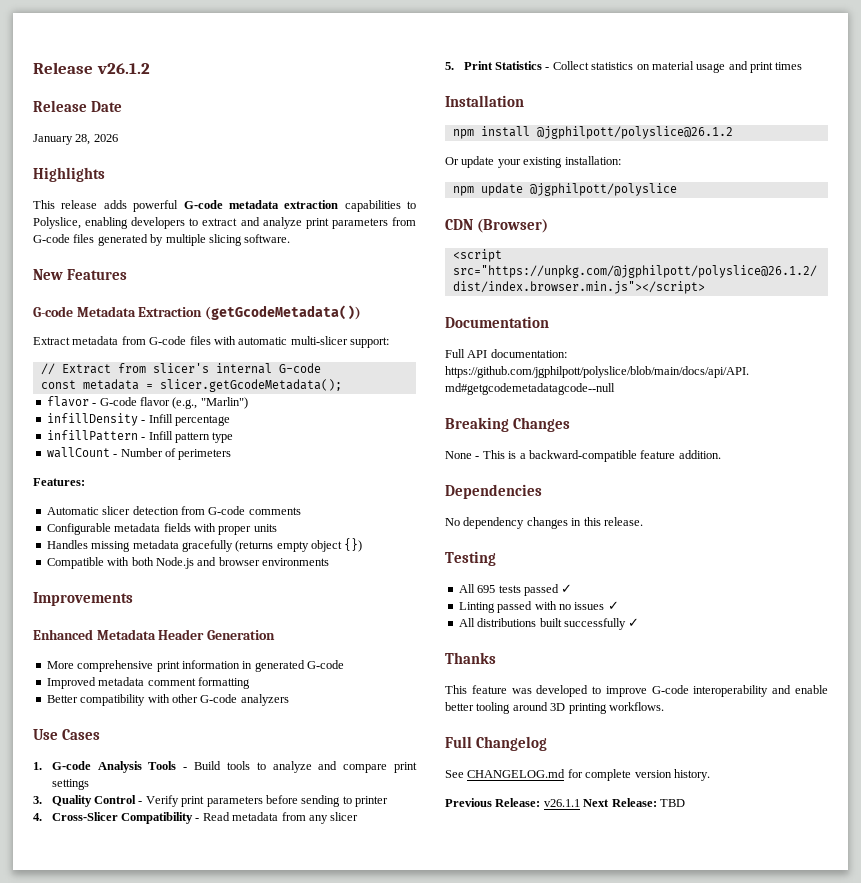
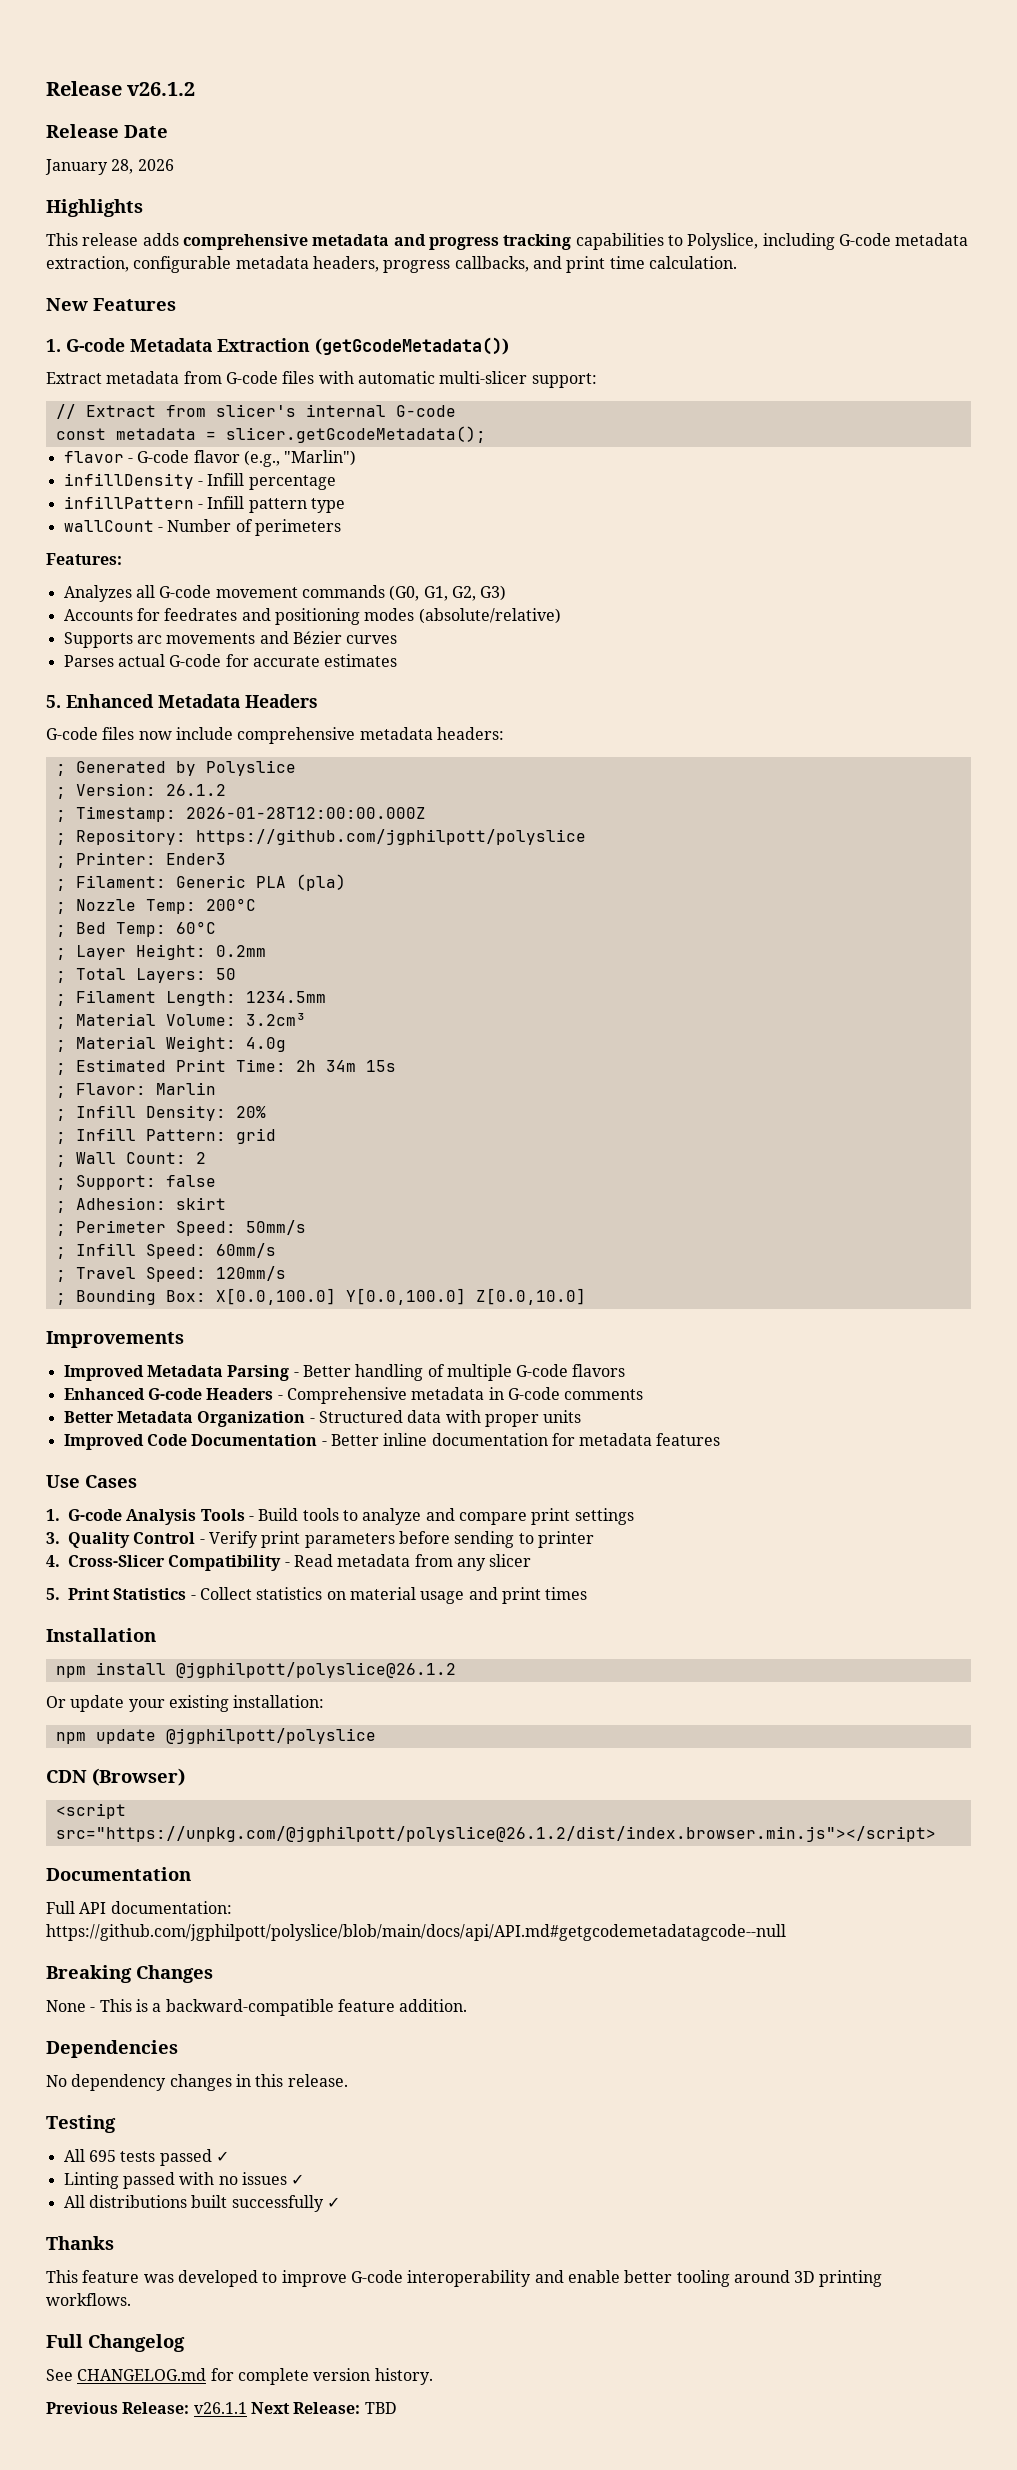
[133,200,416,212] [33,217,416,229] [33,234,291,246] powerful G-code metadata extraction capabilities to Polyslice, enabling developers to extract and analyze print parameters from G-code files generated by multiple slicing software. -> [182,233,969,250] [46,256,737,273] comprehensive metadata and progress tracking capabilities to Polyslice, including G-code metadata extraction, configurable metadata headers, progress callbacks, and print time calculation.
(128, 274) none -> [46,339,61,352] 1.
[46,506,301,515] [46,523,277,535] [46,538,363,552] [46,557,329,569] [33,592,133,606] [33,629,275,640] [46,660,344,672] [46,677,250,689] [46,694,289,706] Automatic slicer detection from G-code comments // Configurable metadata fields with proper units // Handles missing metadata gracefully (returns empty object {}) // Compatible with both Node.js and browser environments // Improvements // Enhanced Metadata Header Generation // More comprehensive print information in generated G-code // Improved metadata comment formatting // Better compatibility with other G-code analyzers -> [63,585,507,602] [63,608,561,625] [63,631,398,648] [63,654,398,667] [46,694,318,708] [46,727,504,744] [55,760,296,776] [55,783,226,799] [55,806,426,822] [55,829,586,845] [55,852,226,868] [55,874,346,891] [55,898,256,914] [55,921,216,937] [55,944,266,960] [55,968,236,983] [55,990,326,1006] [55,1013,306,1029] [55,1036,286,1052] [55,1059,396,1075] [55,1082,216,1098] [55,1105,266,1121] [55,1128,276,1144] [55,1152,206,1167] [55,1175,216,1190] [55,1197,226,1213] [55,1220,306,1236] [55,1243,276,1259] [55,1266,286,1282] [55,1288,586,1305] [46,1331,184,1348] [63,1364,626,1381] [63,1387,644,1404] [63,1410,582,1427] [63,1433,721,1450] Analyzes all G-code movement commands (G0, G1, G2, G3) // Accounts for feedrates and positioning modes (absolute/relative) // Supports arc movements and Bézier curves // Parses actual G-code for accurate estimates // 5. Enhanced Metadata Headers // G-code files now include comprehensive metadata headers: // ; Generated by Polyslice // ; Version: 26.1.2 // ; Timestamp: 2026-01-28T12:00:00.000Z // ; Repository: https://github.com/jgphilpott/polyslice // ; Printer: Ender3 // ; Filament: Generic PLA (pla) // ; Nozzle Temp: 200°C // ; Bed Temp: 60°C // ; Layer Height: 0.2mm // ; Total Layers: 50 // ; Filament Length: 1234.5mm // ; Material Volume: 3.2cm³ // ; Material Weight: 4.0g // ; Estimated Print Time: 2h 34m 15s // ; Flavor: Marlin // ; Infill Density: 20% // ; Infill Pattern: grid // ; Wall Count: 2 // ; Support: false // ; Adhesion: skirt // ; Perimeter Speed: 50mm/s // ; Infill Speed: 60mm/s // ; Travel Speed: 120mm/s // ; Bounding Box: X[0.0,100.0] Y[0.0,100.0] Z[0.0,10.0] // Improvements // Improved Metadata Parsing - Better handling of multiple G-code flavors // Enhanced G-code Headers - Comprehensive metadata in G-code comments // Better Metadata Organization - Structured data with proper units // Improved Code Documentation - Better inline documentation for metadata features

